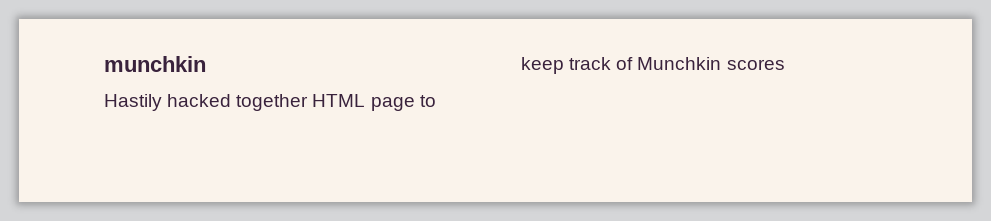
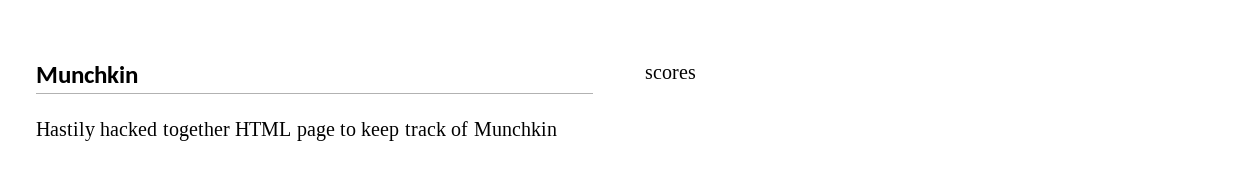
[104,56,206,72] munchkin -> [36,66,138,83] Munchkin

